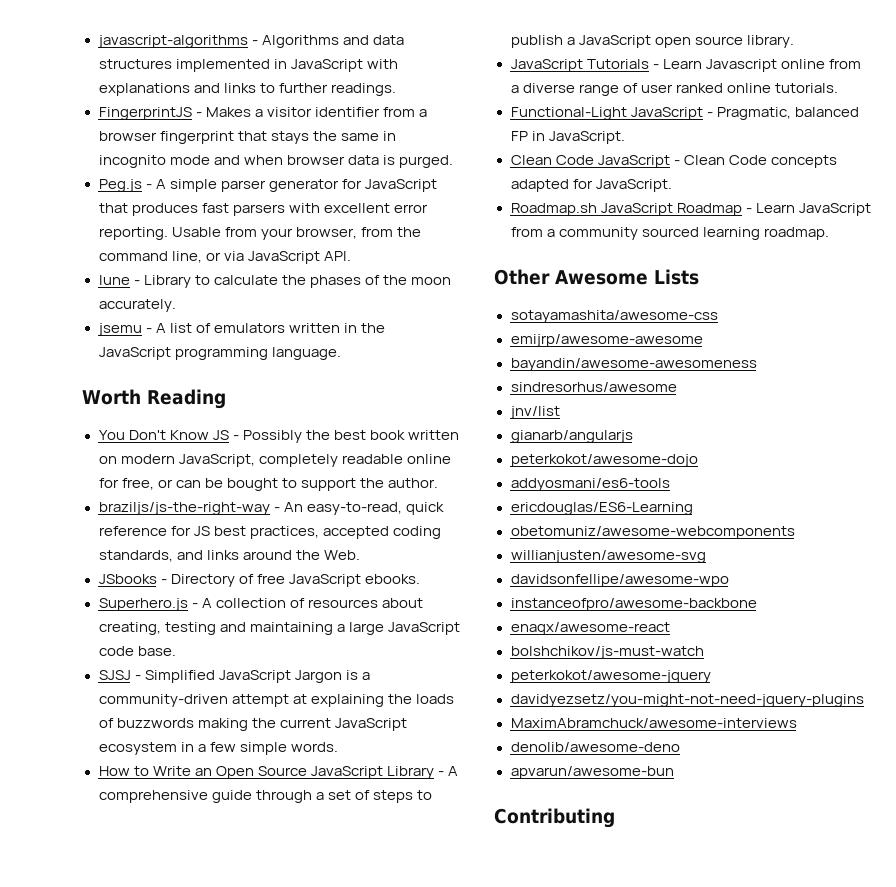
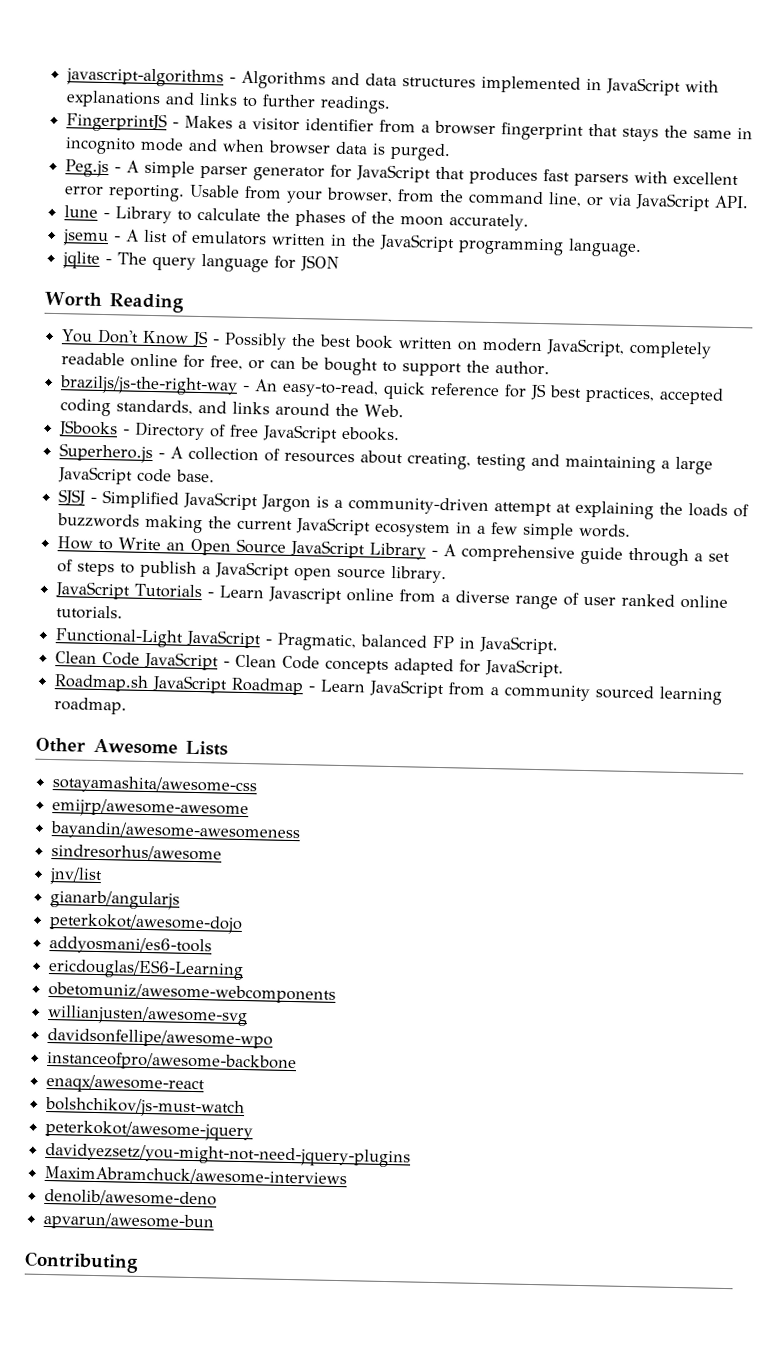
(341, 353) none -> [62,251,340,273] // jqlite - The query language for JSON

